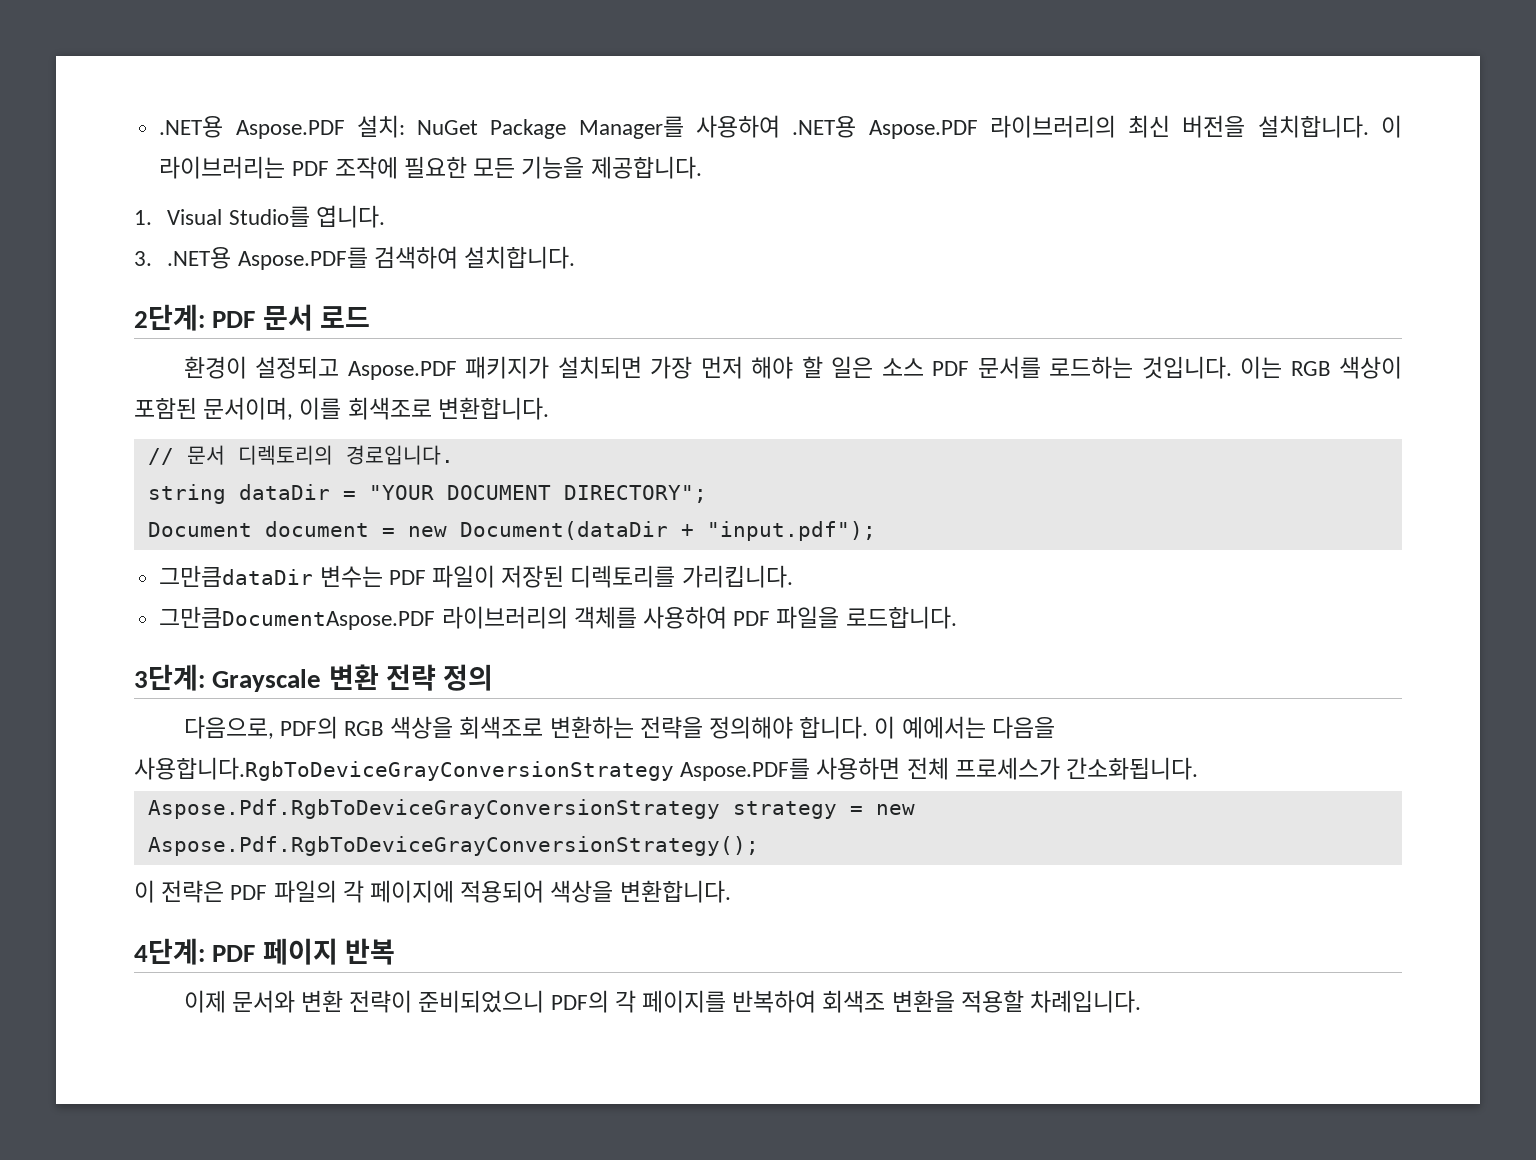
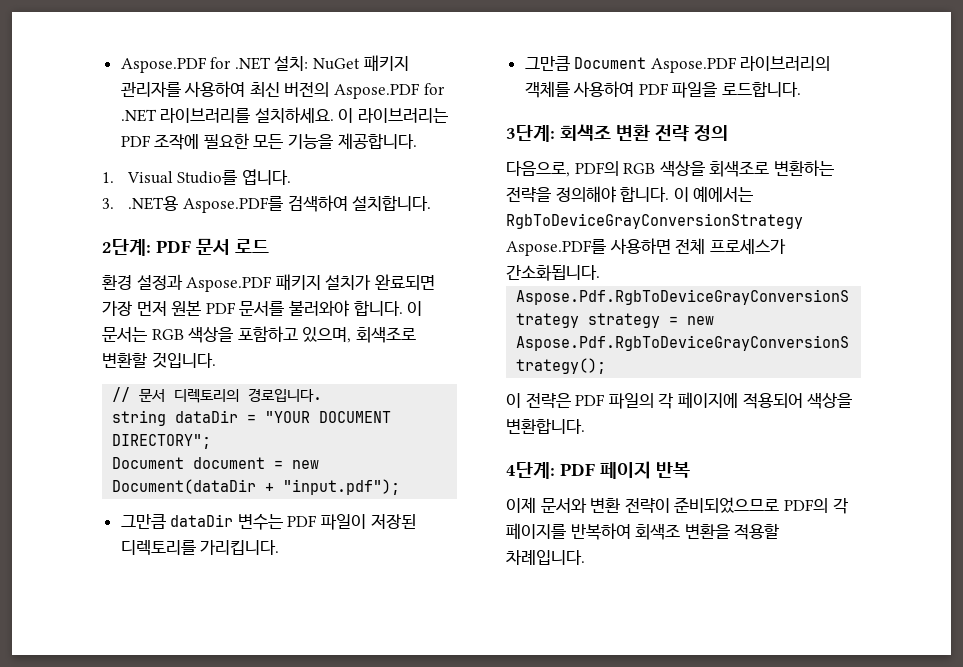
[159,115,1369,139] .NET용 Aspose.PDF 설치: NuGet Package Manager를 사용하여 .NET용 Aspose.PDF 라이브러리의 최신 버전을 설치합니다. -> [120,55,409,73] [120,81,445,99] [120,107,334,123] Aspose.PDF for .NET 설치: NuGet 패키지 관리자를 사용하여 최신 버전의 Aspose.PDF for .NET 라이브러리를 설치하세요.
[183,356,1403,380] [134,397,549,420] 환경이 설정되고 Aspose.PDF 패키지가 설치되면 가장 먼저 해야 할 일은 소스 PDF 문서를 로드하는 것입니다. 이는 RGB 색상이 포함된 문서이며, 이를 회색조로 변환합니다. -> [102,274,435,292] [102,300,423,317] [102,326,416,343] [102,352,216,368] 환경 설정과 Aspose.PDF 패키지 설치가 완료되면 가장 먼저 원본 PDF 문서를 불러와야 합니다. 이 문서는 RGB 색상을 포함하고 있으며, 회색조로 변환할 것입니다.
[159,565,314,587] 그만큼dataDir -> [120,514,234,529] 그만큼 dataDir
[159,606,436,630] 그만큼DocumentAspose.PDF -> [524,56,737,73] 그만큼 Document Aspose.PDF
[212,669,322,692] Grayscale -> [560,124,611,141] 회색조
[991,716,1055,739] [134,757,674,781] 다음을 사용합니다.RgbToDeviceGrayConversionStrategy -> [506,213,803,229] RgbToDeviceGrayConversionStrategy
[418,990,545,1013] 준비되었으니 -> [674,497,780,513] 준비되었으므로

